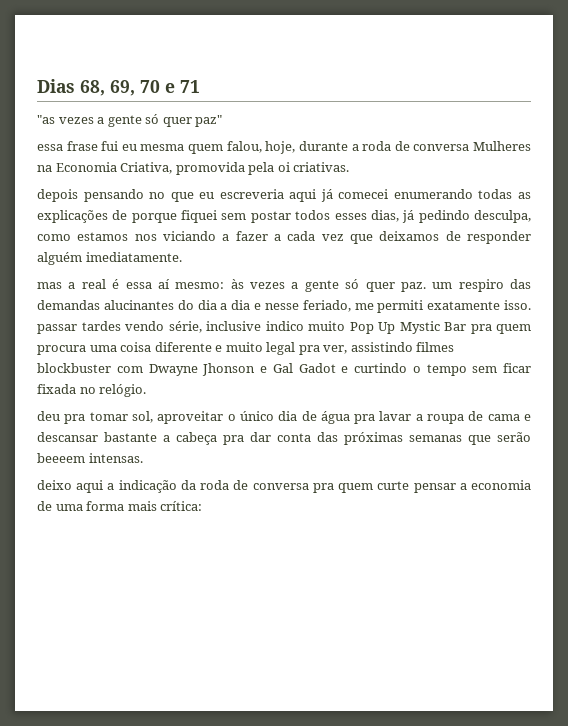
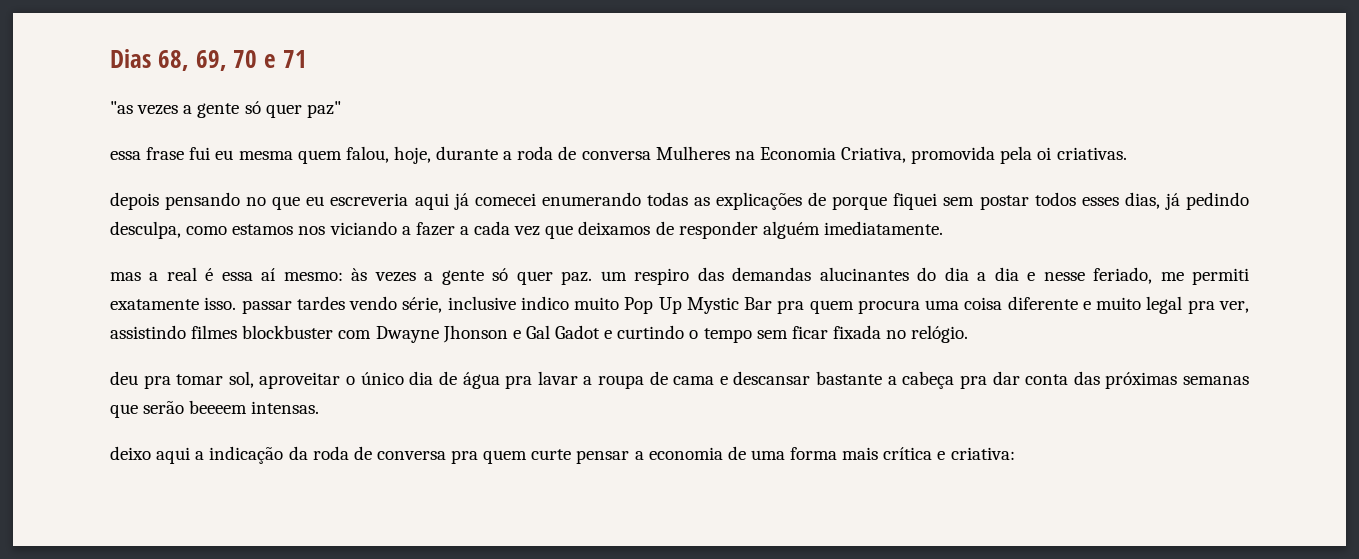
[160,501,203,511] crítica: -> [883,447,1015,460] crítica e criativa:

